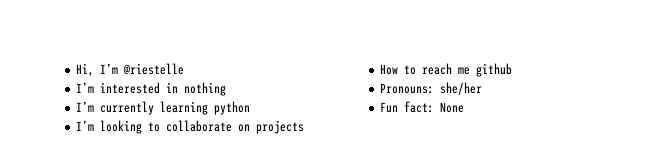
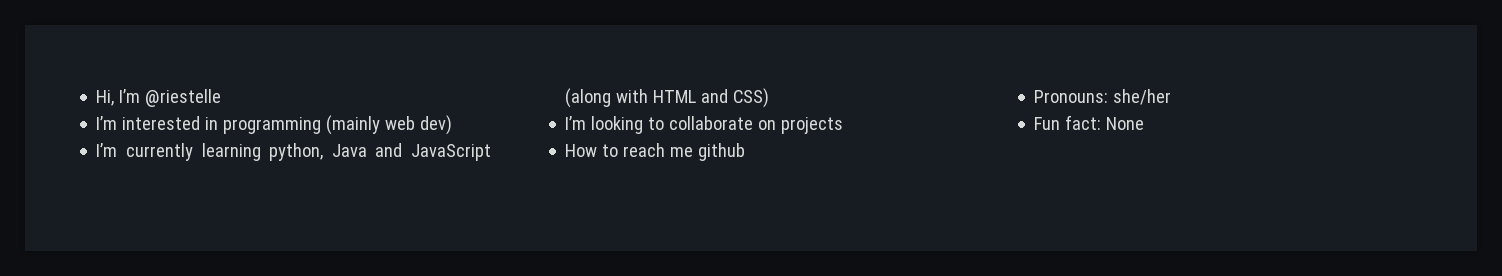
[184,82,227,96] nothing -> [223,115,453,135] programming (mainly web dev)
[214,101,251,115] python -> [269,143,491,161] [565,88,770,108] python, Java and JavaScript (along with HTML and CSS)

